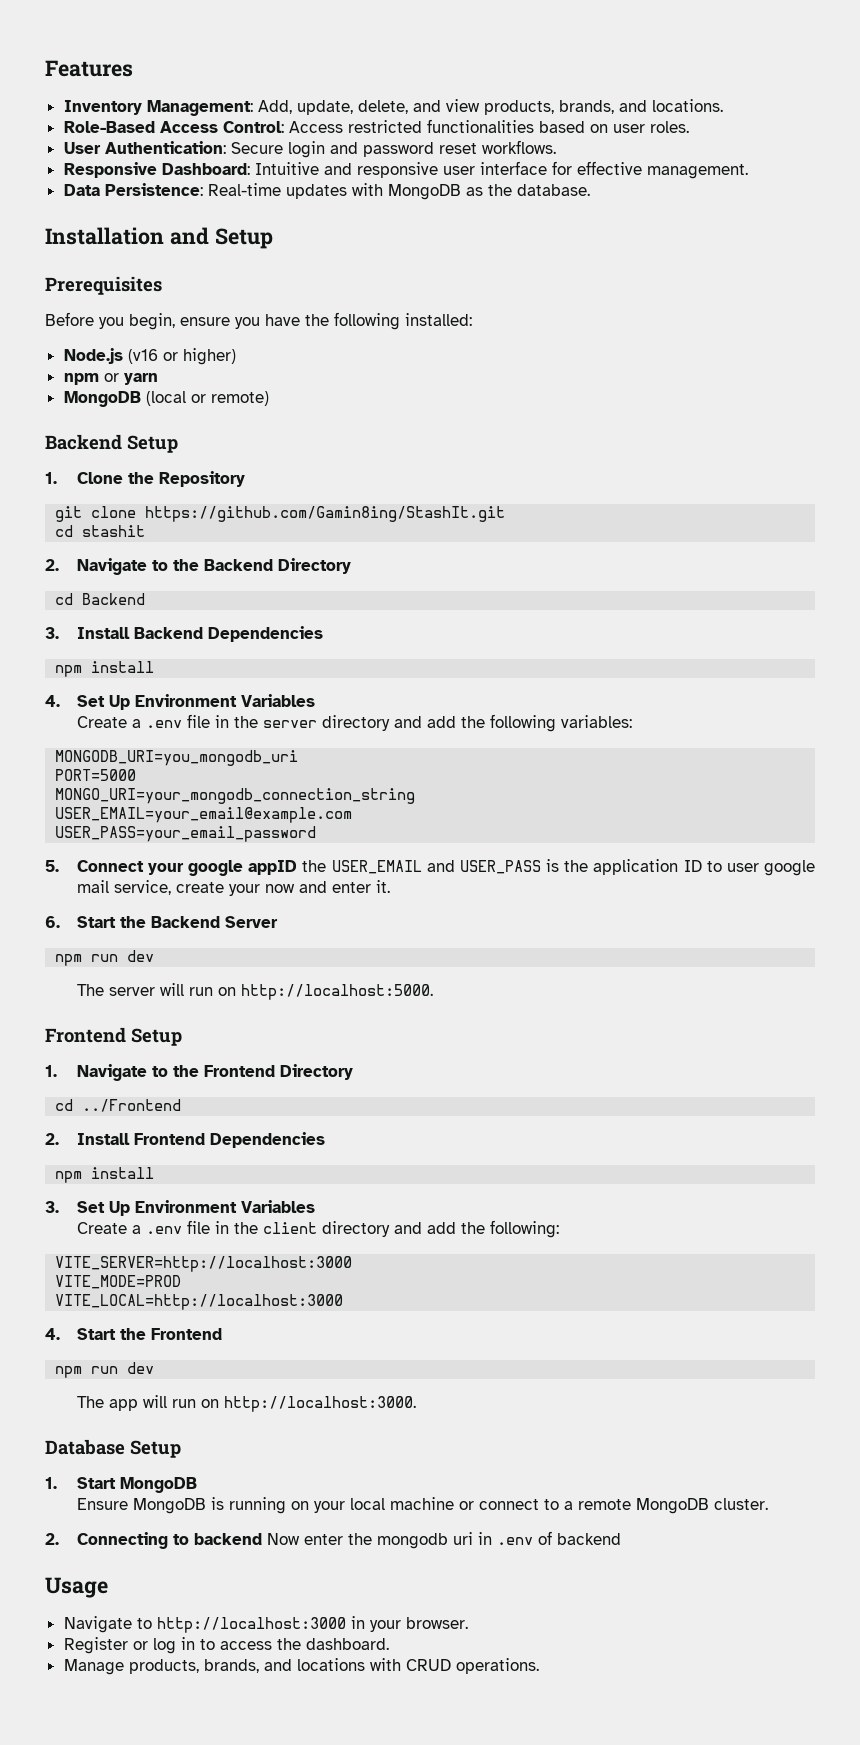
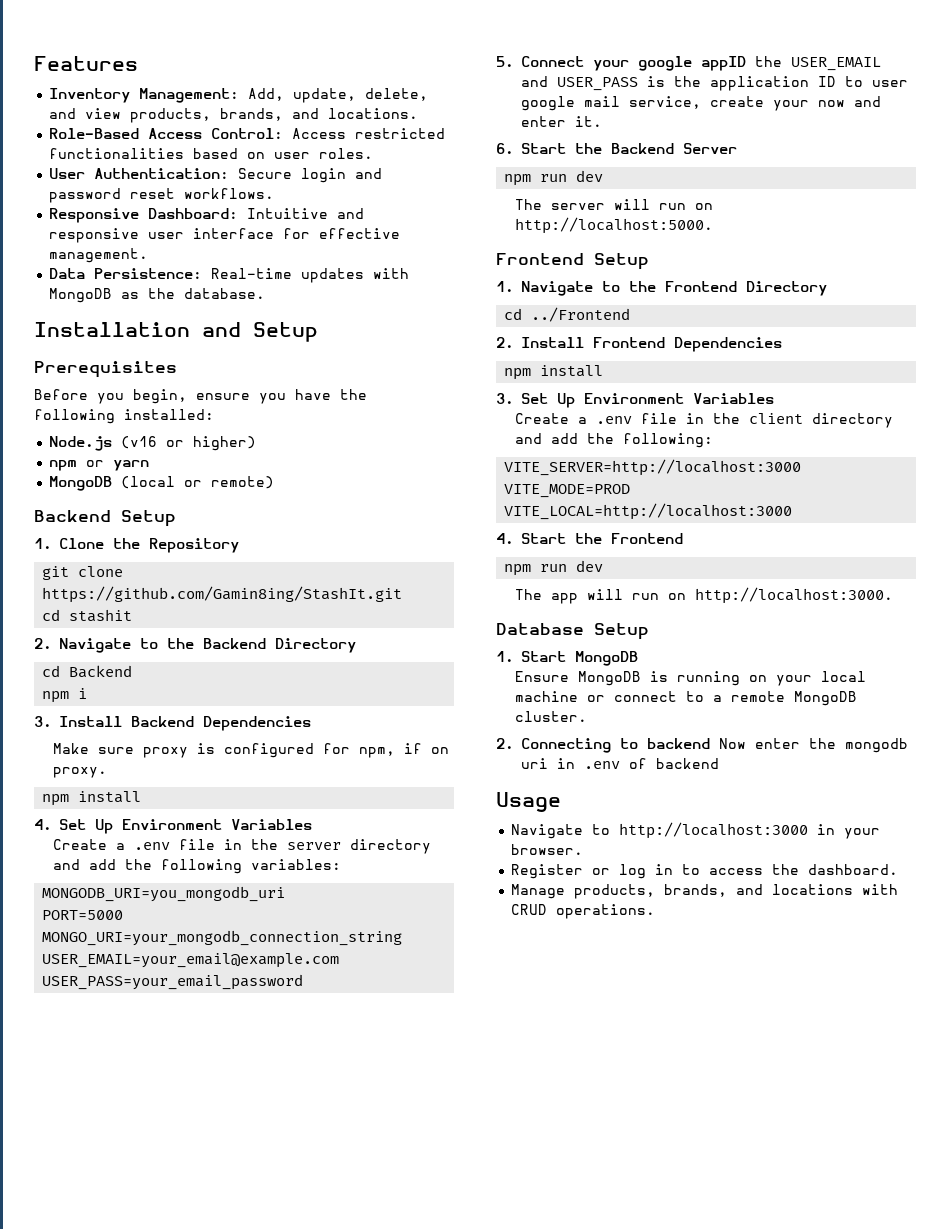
(146, 599) none -> [42,688,88,703] // npm i
(323, 634) none -> [52,743,449,758] [52,767,107,778] // Make sure proxy is configured for npm, if on proxy.

